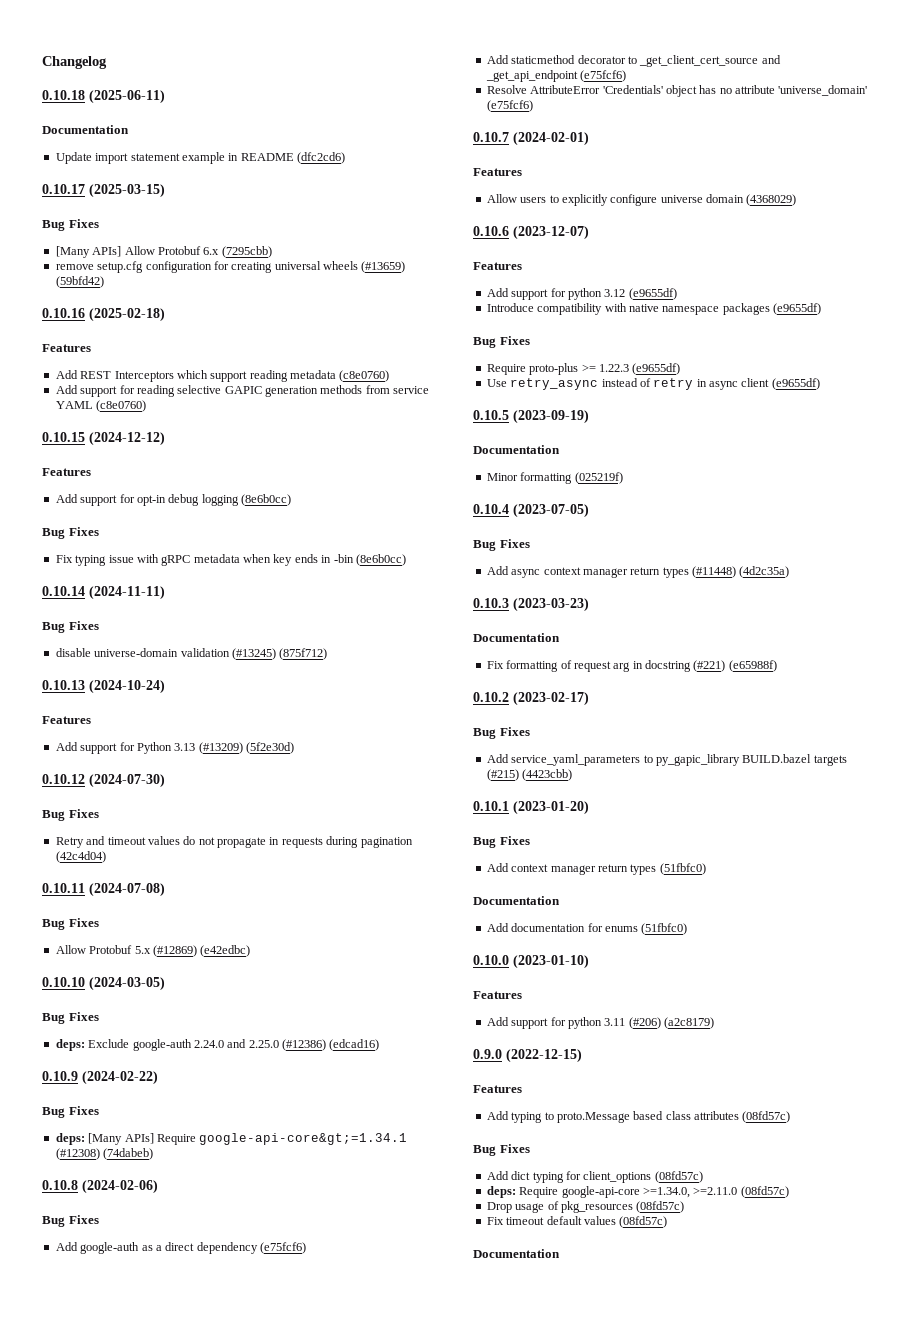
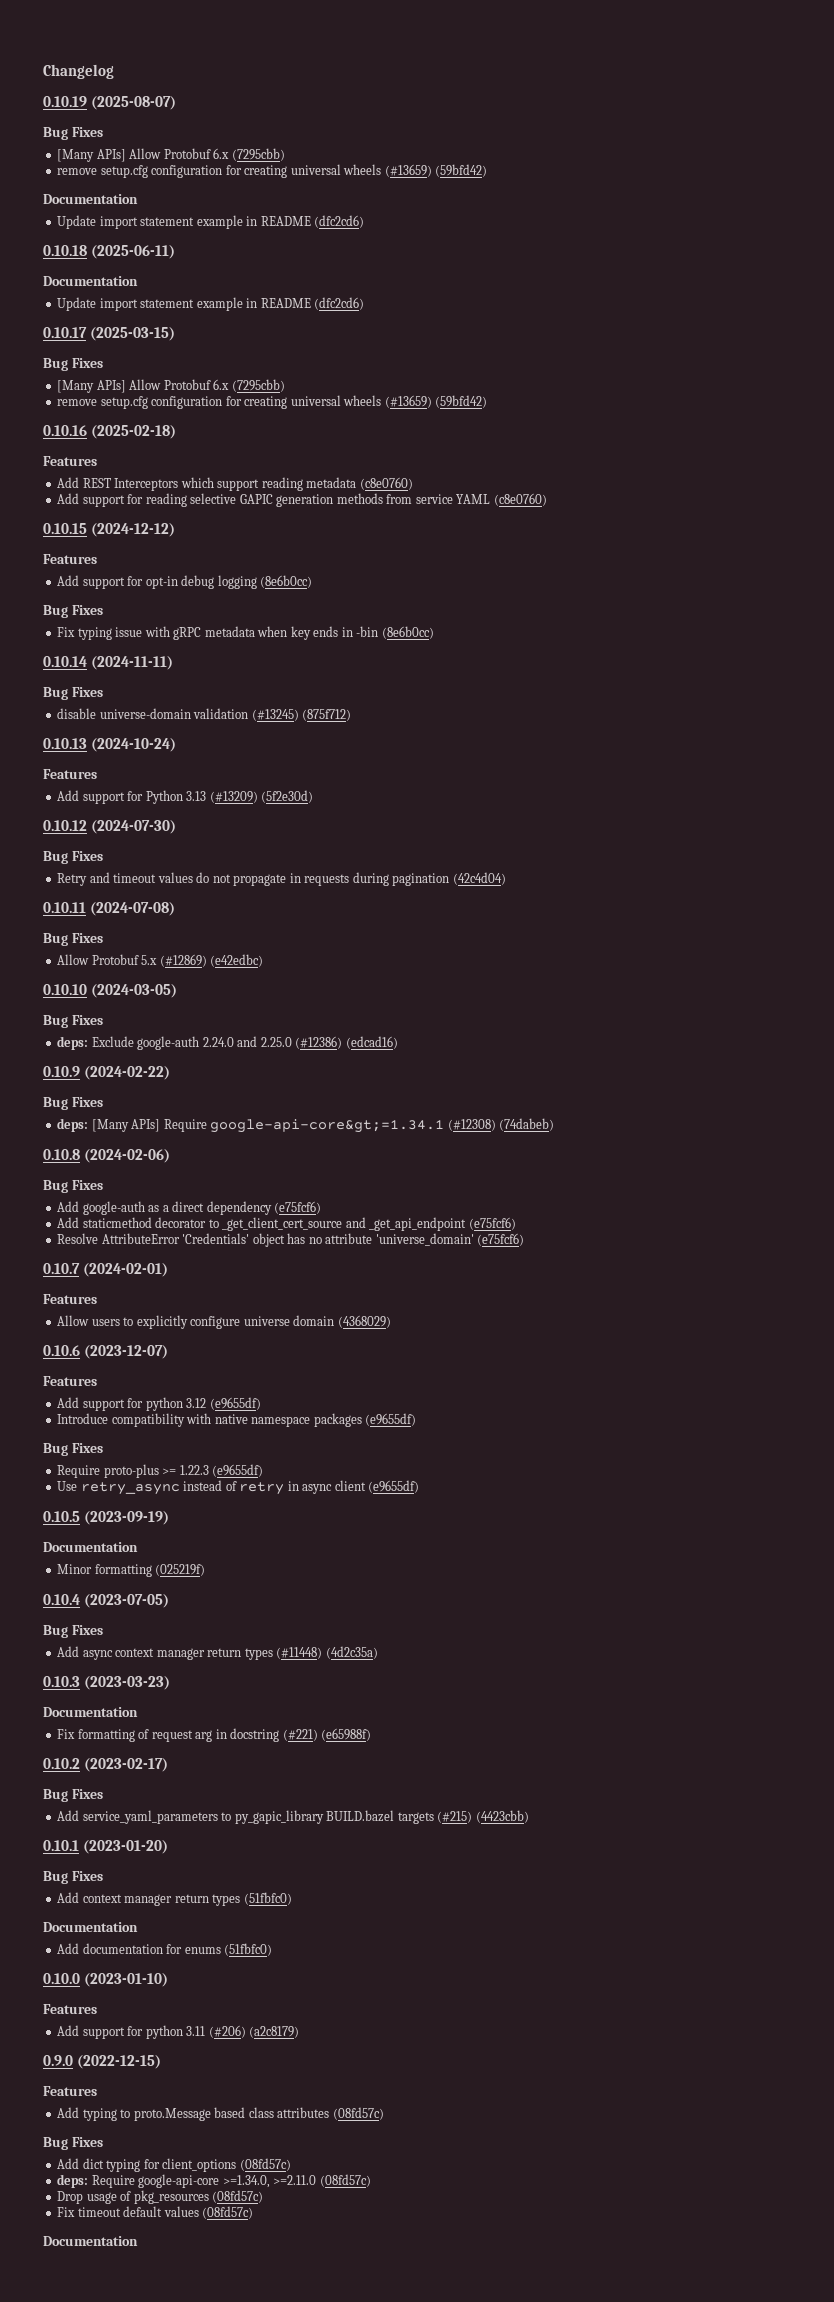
(107, 62) none -> [43,96,176,110] [43,127,103,140] [57,148,285,162] [57,164,488,178] [43,194,138,204] [57,215,365,229] // 0.10.19 (2025-08-07) // Bug Fixes // [Many APIs] Allow Protobuf 6.x (7295cbb) // remove setup.cfg configuration for creating universal wheels (#13659) (59bfd42) // Documentation // Update import statement example in README (dfc2cd6)

